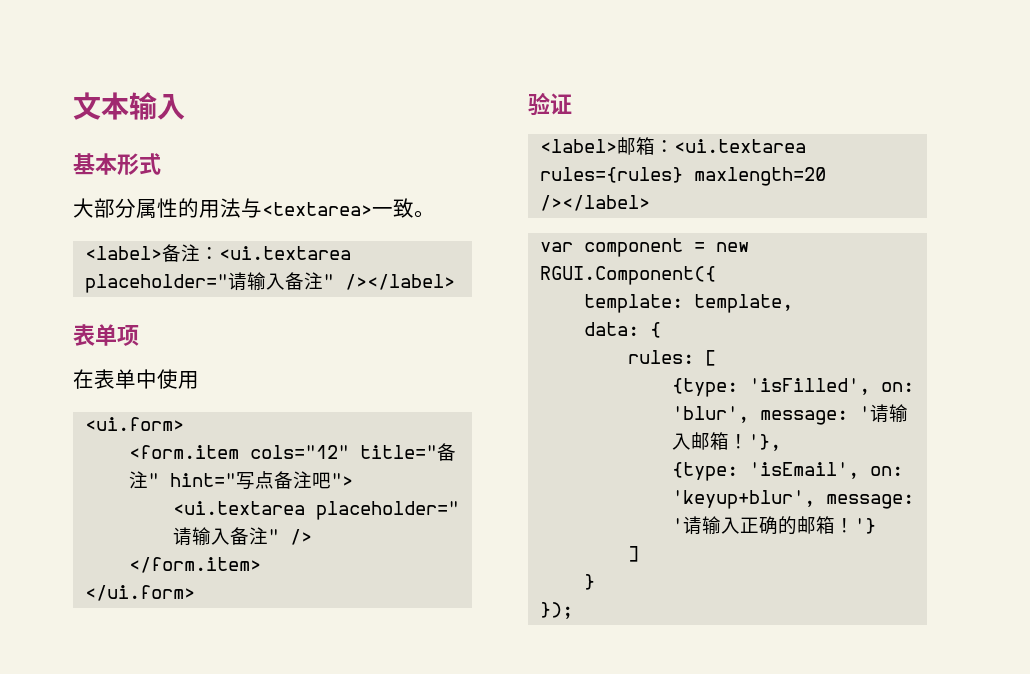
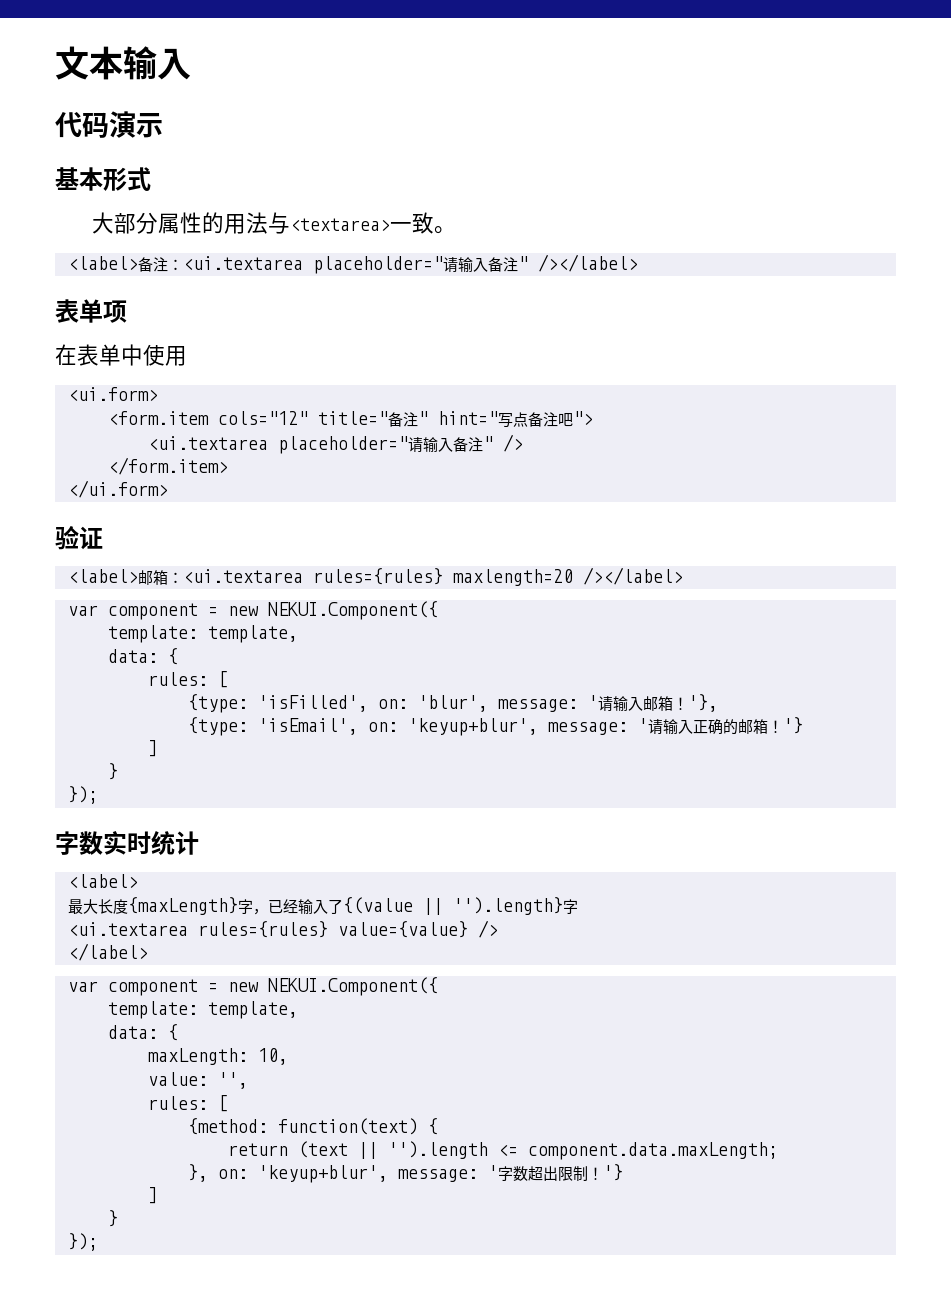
(185, 107) none -> [55,111,163,138] // 代码演示
[540,266,717,285] RGUI.Component({ -> [267,601,438,620] NEKUI.Component({
(574, 610) none -> [55,831,199,855] [67,874,138,888] [67,897,578,915] [67,920,498,938] [67,943,148,961] [67,977,438,996] [107,1001,298,1019] [107,1024,178,1041] [147,1048,288,1065] [147,1072,248,1089] [147,1095,228,1112] [187,1118,438,1135] [227,1141,778,1160] [187,1164,623,1183] [147,1187,158,1204] [107,1210,118,1227] [67,1233,98,1251] // 字数实时统计 // <label> // 最大长度{maxLength}字，已经输入了{(value || '').length}字 // <ui.textarea rules={rules} value={value} /> // </label> // var component = new NEKUI.Component({ // template: template, // data: { // maxLength: 10, // value: '', // rules: [ // {method: function(text) { // return (text || '').length <= component.data.maxLength; // }, on: 'keyup+blur', message: '字数超出限制！'} // ] // } // });

